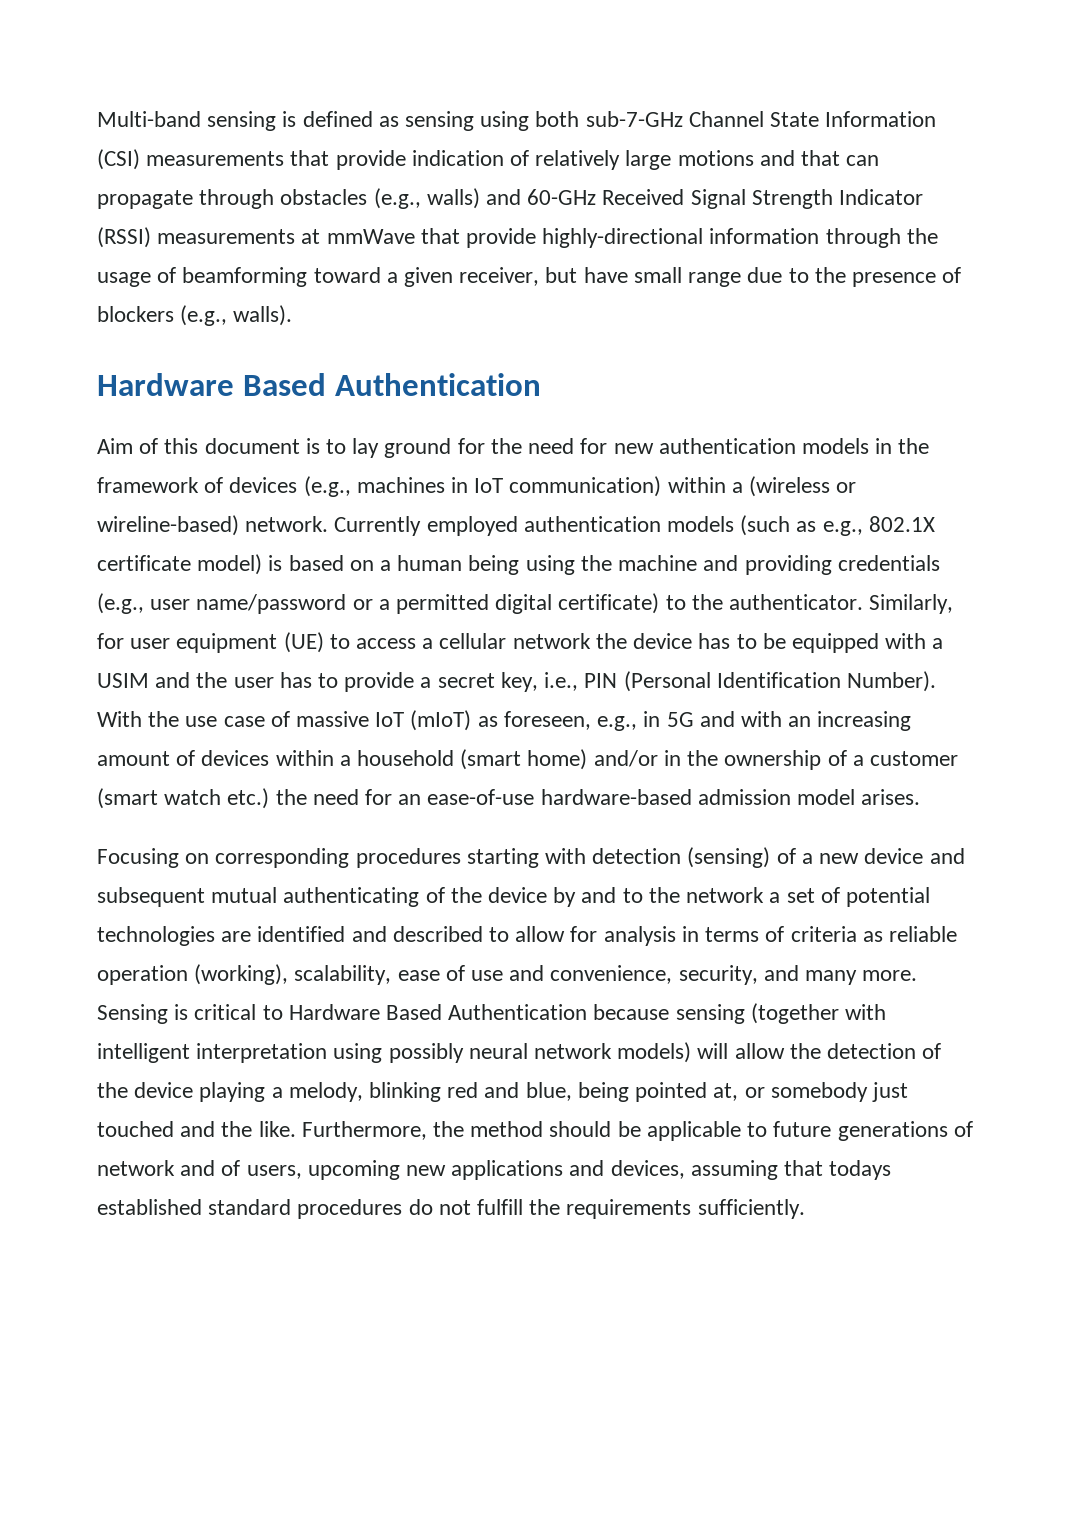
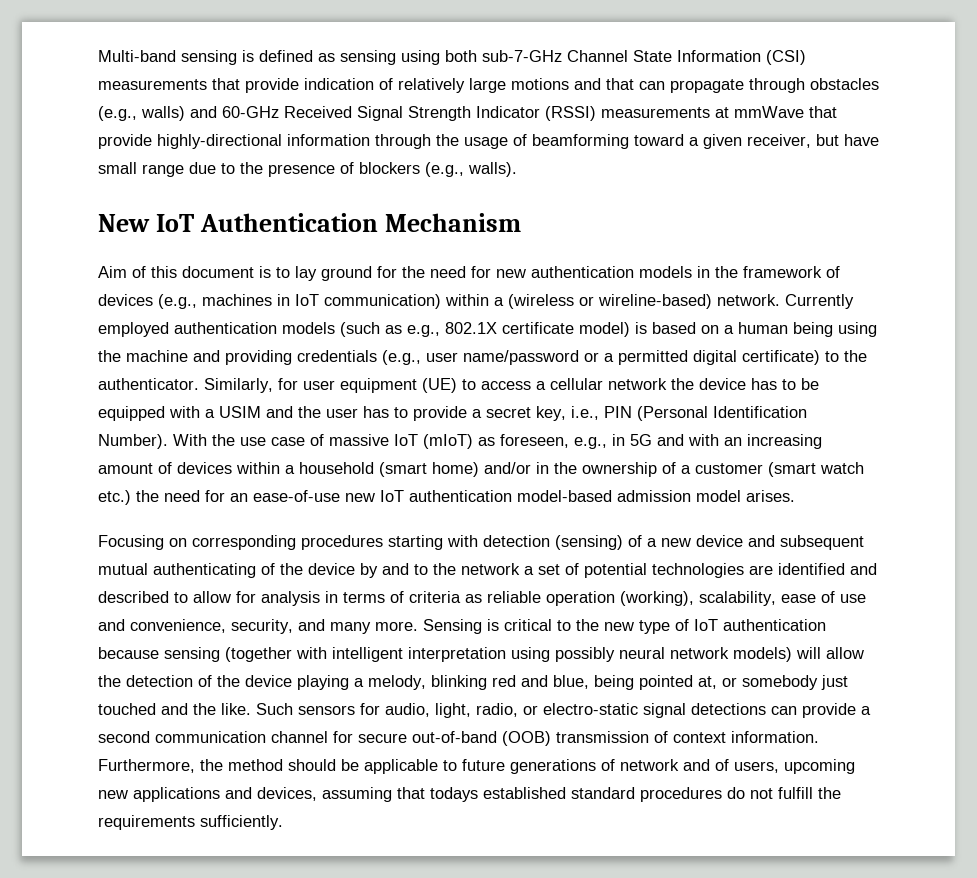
[97,373,541,396] Hardware Based Authentication -> [98,213,522,232] New IoT Authentication Mechanism
[540,789,692,805] hardware-based -> [345,490,612,502] new IoT authentication model-based
[288,1004,588,1020] Hardware Based Authentication -> [576,619,826,634] the new type of IoT authentication
(296, 1129) none -> [256,703,871,718] [98,731,819,746] Such sensors for audio, light, radio, or electro-static signal detections can provide a second communication channel for secure out-of-band (OOB) transmission of context information.

